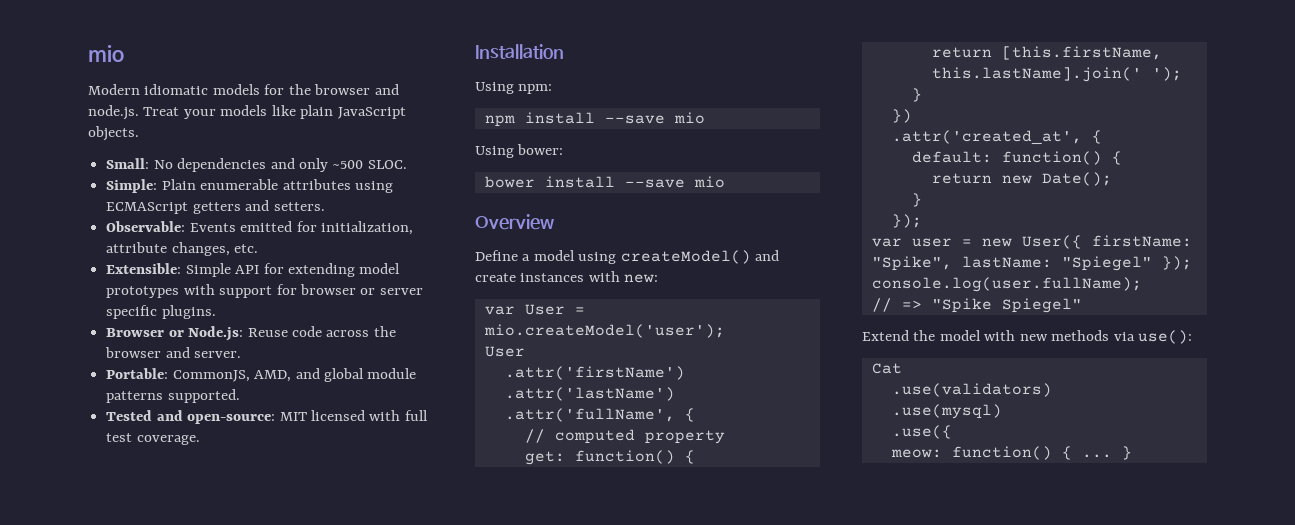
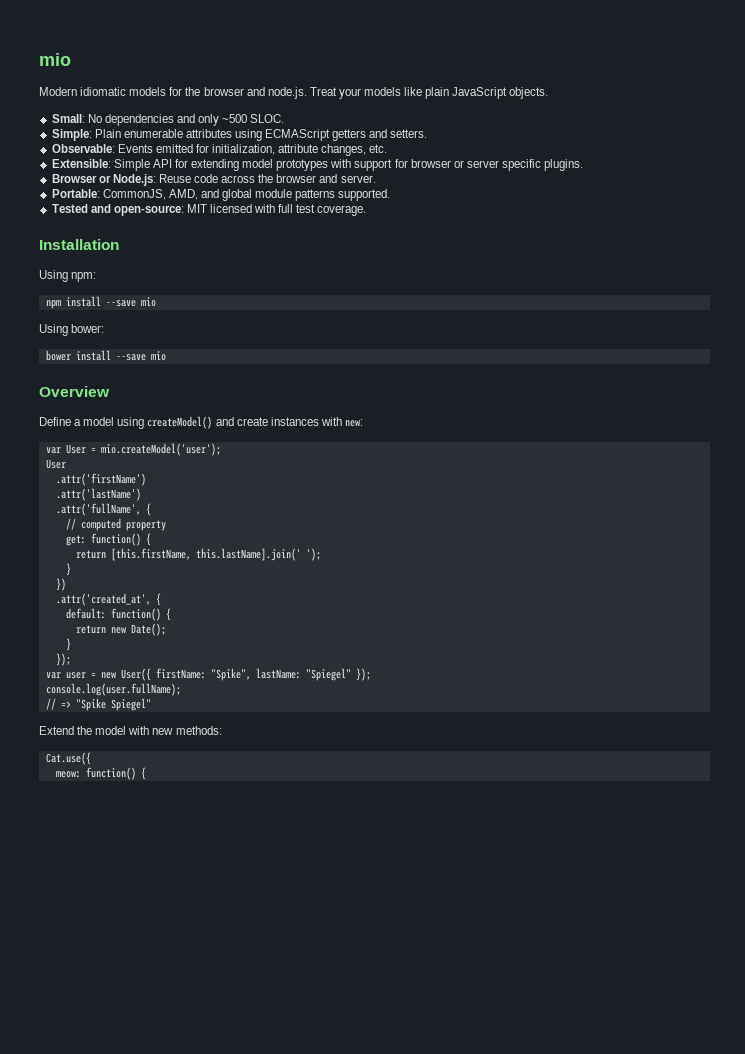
[1051,330,1193,344] [871,363,902,374] [891,383,1052,397] [891,404,1002,419] [891,425,952,439] methods via use(): // Cat // .use(validators) // .use(mysql) // .use({ -> [175,726,222,735] [45,752,91,765] methods: // Cat.use({
[1081,446,1132,460] ... } -> (146, 773) none

